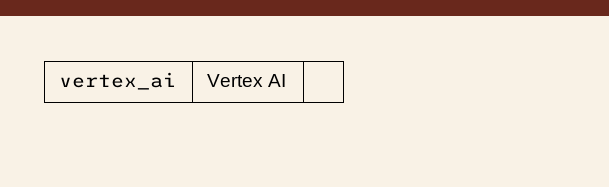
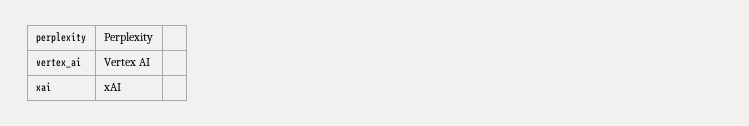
(59, 81) none -> [35,32,86,44] [103,32,153,44] perplexity | Perplexity | //
(287, 80) none -> [35,82,51,92] [102,83,121,91] // xai | xAI |

